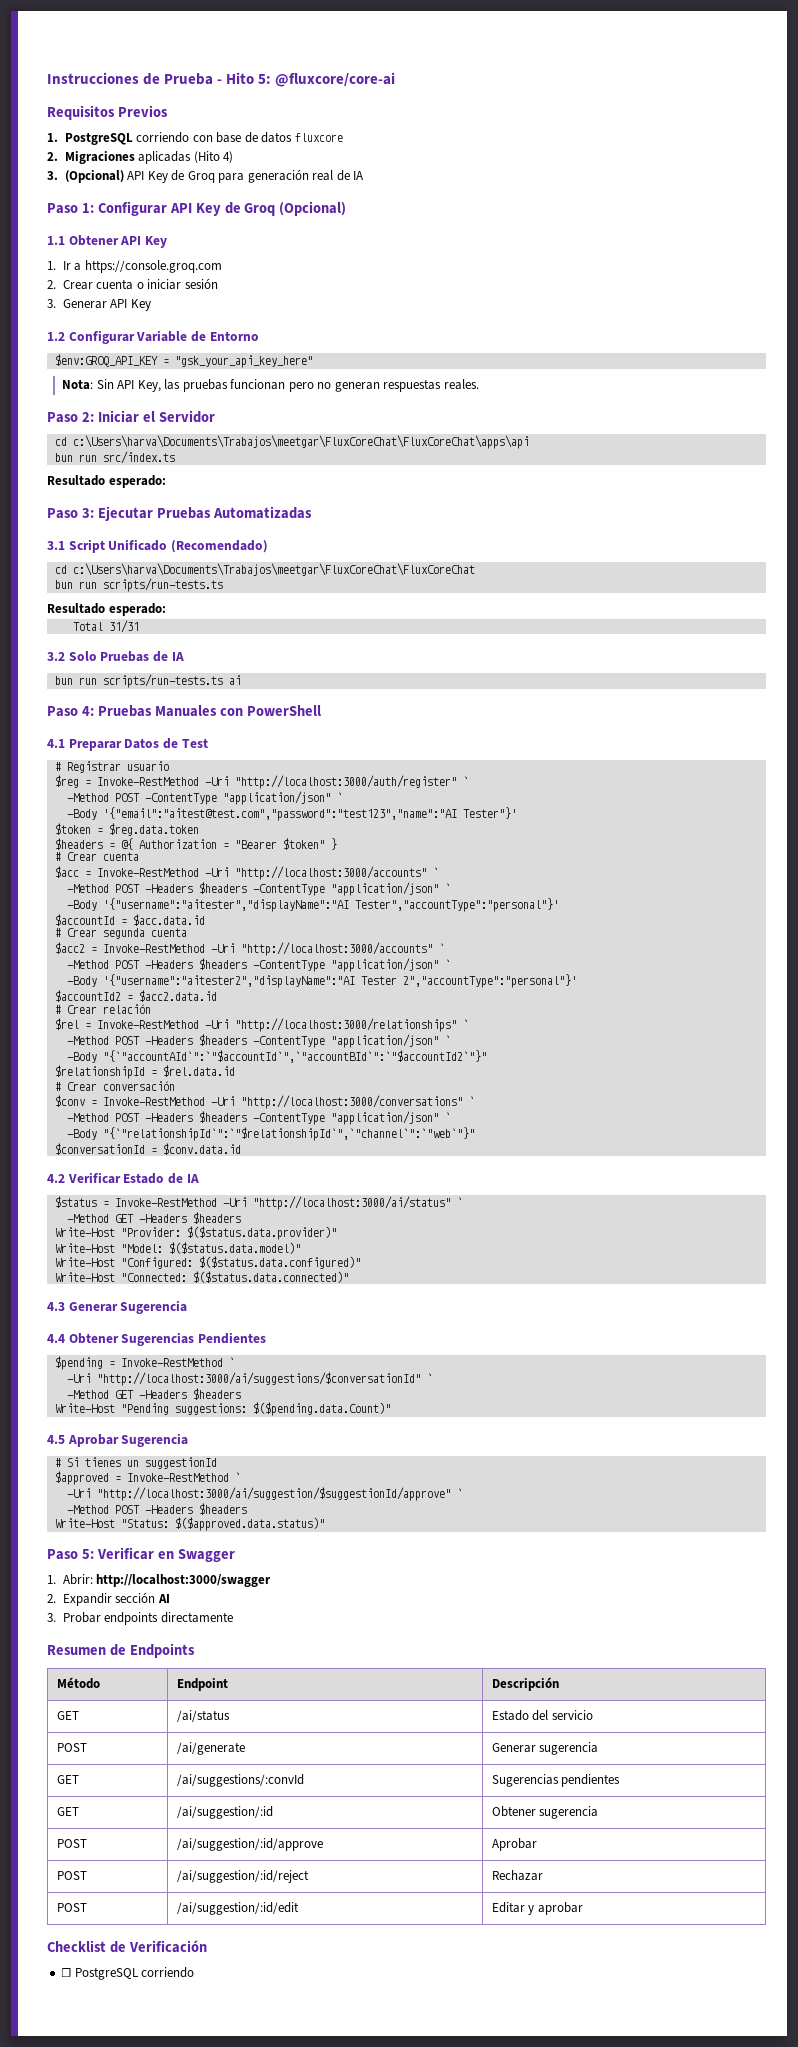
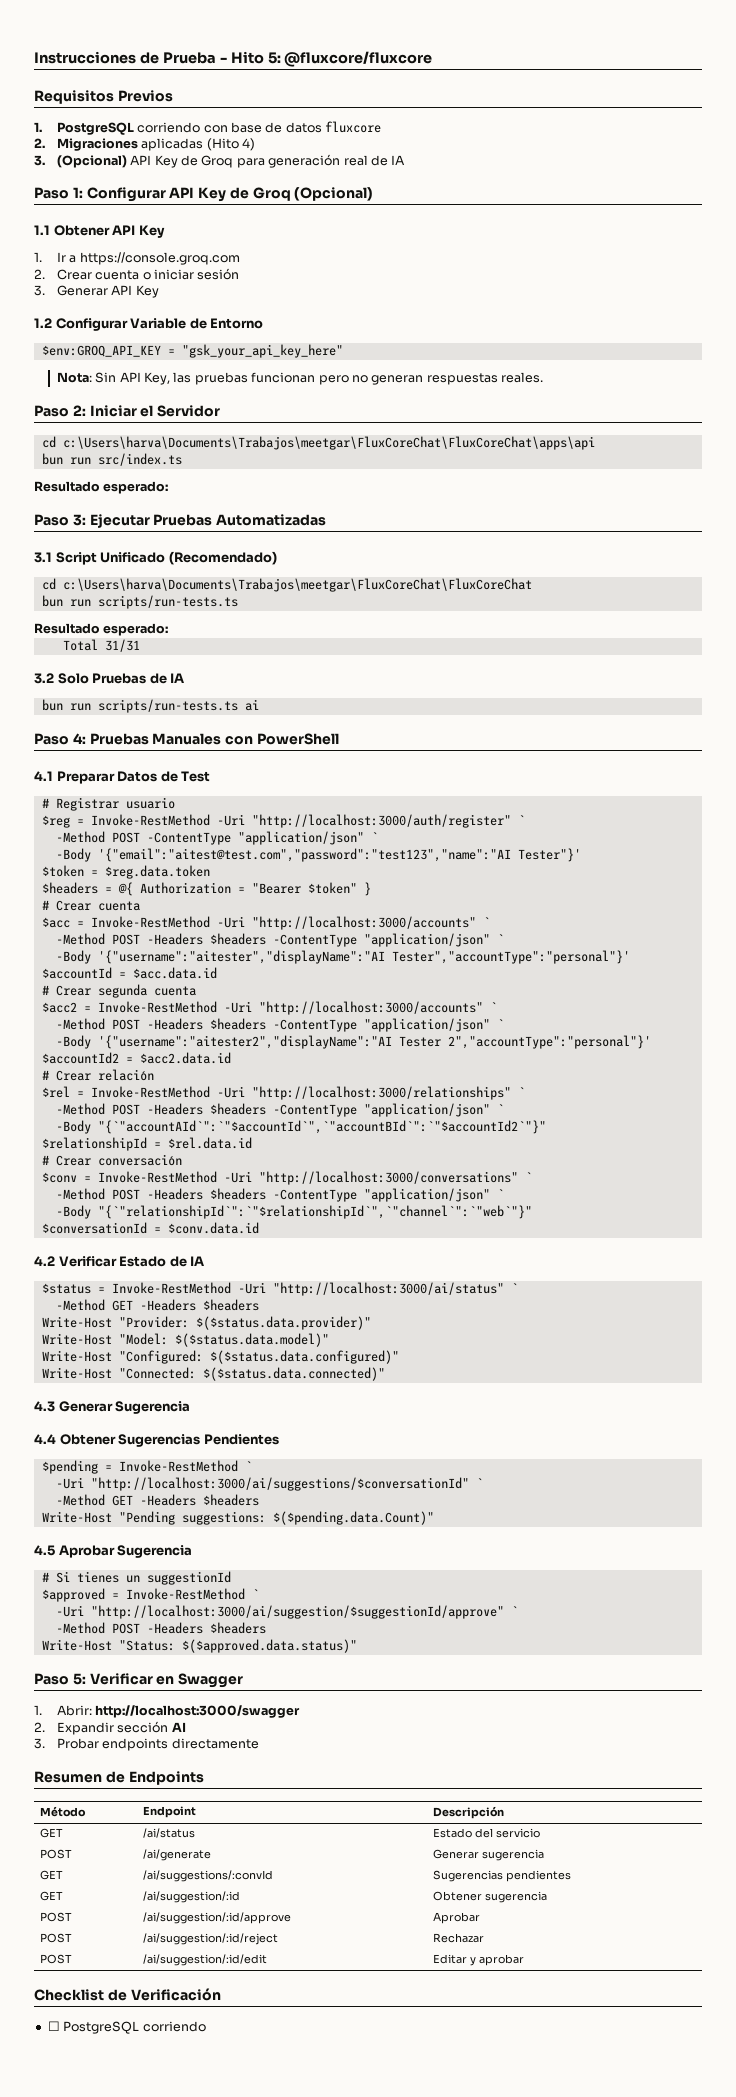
[275,72,396,87] @fluxcore/core-ai -> [284,51,433,67] @fluxcore/fluxcore

